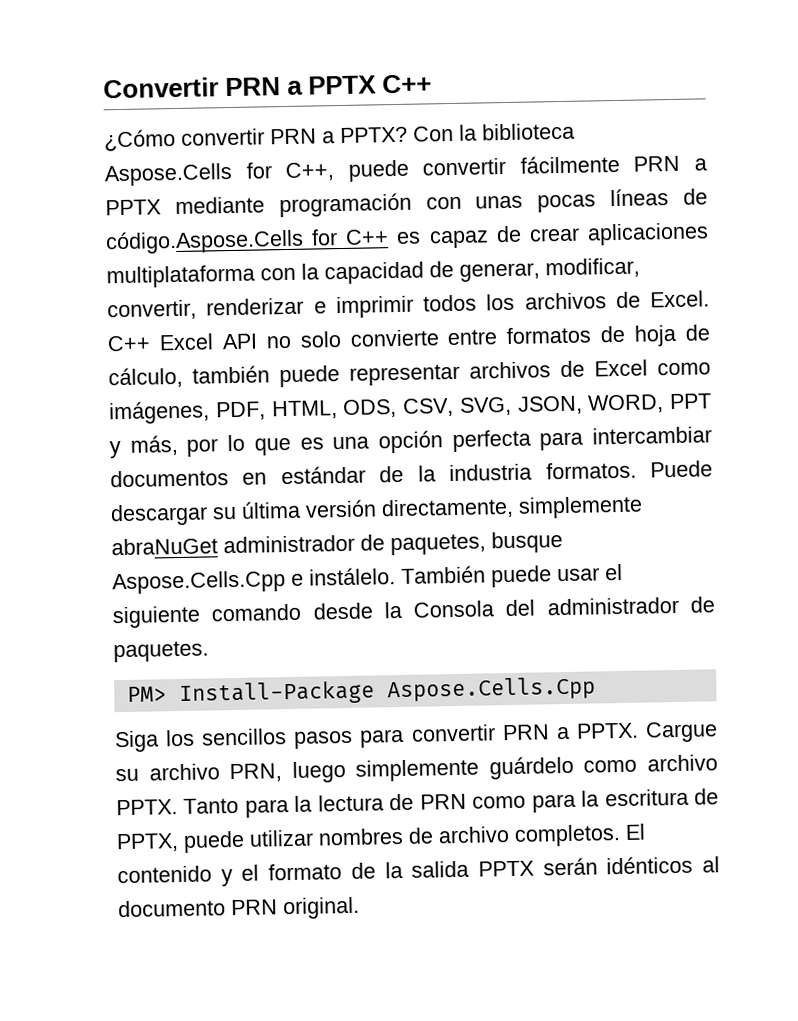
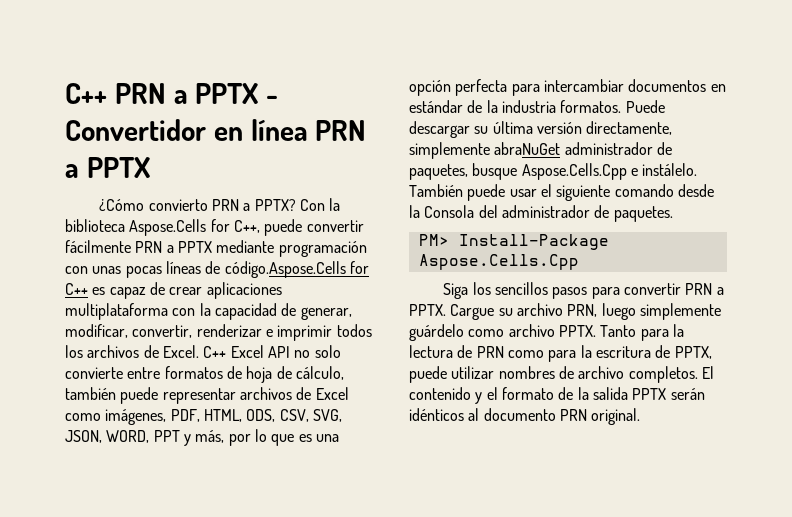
[103,74,433,99] Convertir PRN a PPTX C++ -> [65,83,279,104] [65,119,367,141] [65,157,150,178] C++ PRN a PPTX - Convertidor en línea PRN a PPTX
[181,128,265,146] convertir -> [148,199,208,211] convierto

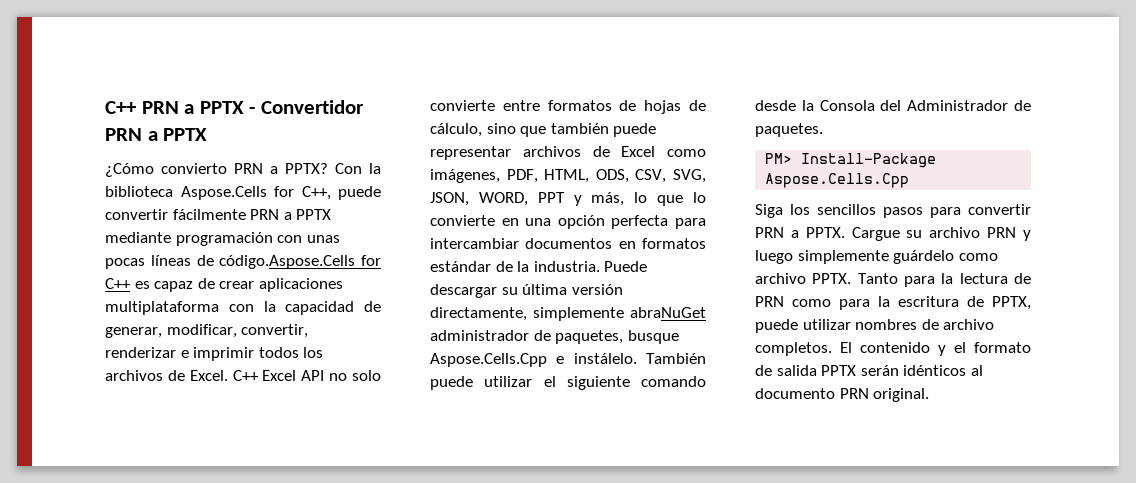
[213,119,308,141] en línea -> (364, 107) none
[246,366,273,383] hoja -> [644,100,682,114] hojas
(344, 373) none -> [486,123,547,137] sino que
[228,434,251,446] por -> (625, 199) none
[298,434,312,442] es -> [693,192,706,203] [430,215,519,226] lo convierte en
(726, 88) none -> [642,238,706,249] formatos
[501,100,622,113] industria formatos. -> [533,261,600,272] industria.
[509,189,537,197] usar -> [484,376,533,387] utilizar
[501,205,590,218] administrador -> [907,100,1009,111] Administrador
[567,304,598,317] PRN, -> [987,227,1031,241] PRN y
[577,387,589,400] la -> (772, 370) none

